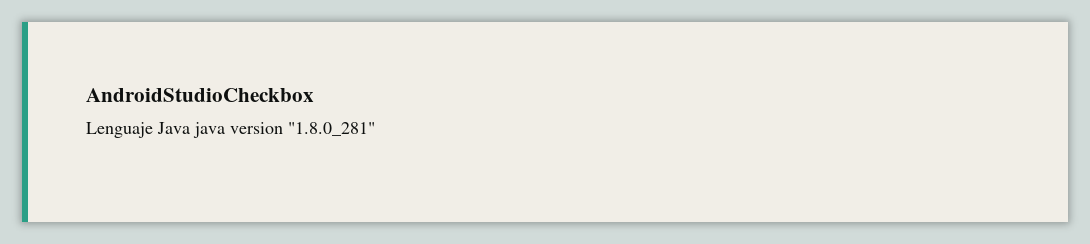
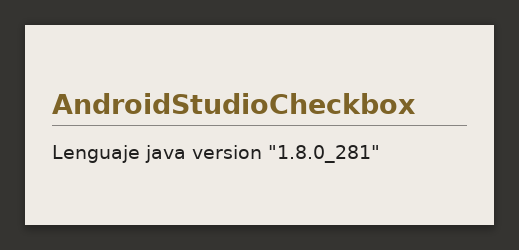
[157,122,190,134] Java -> (140, 154) none

